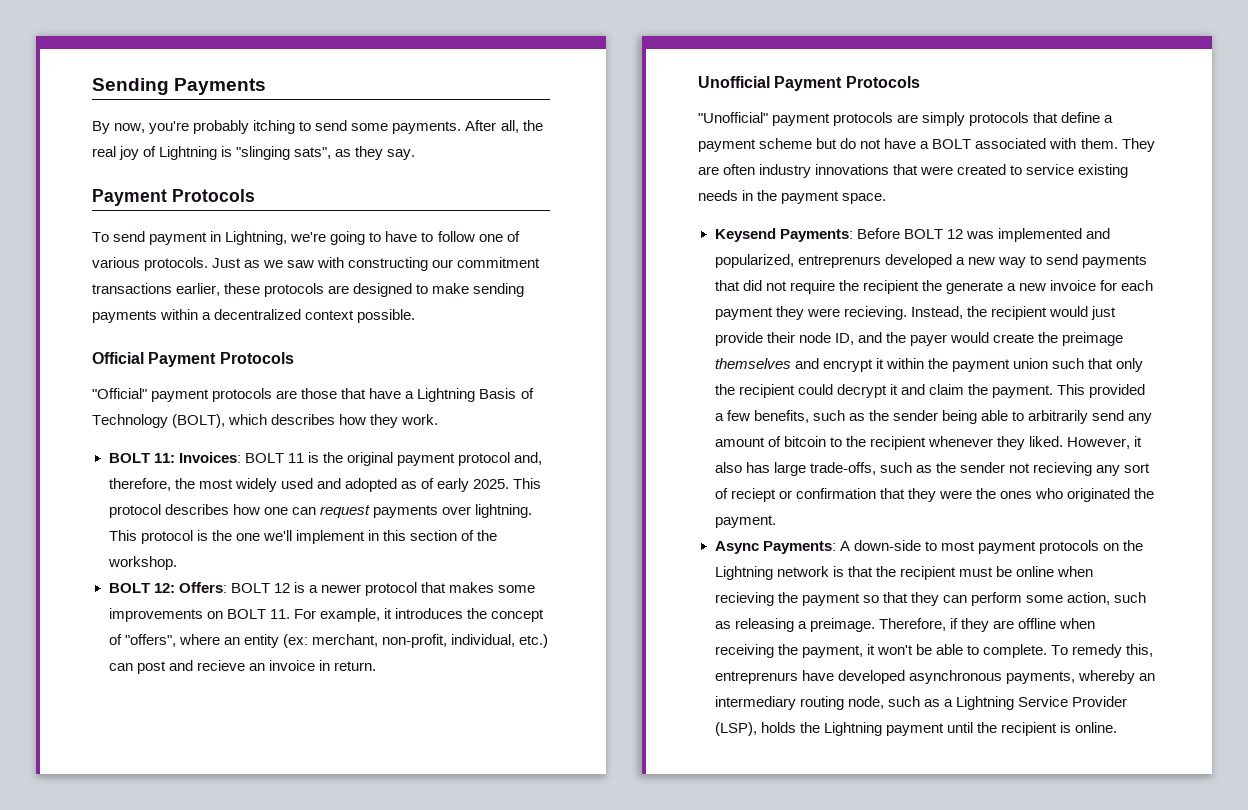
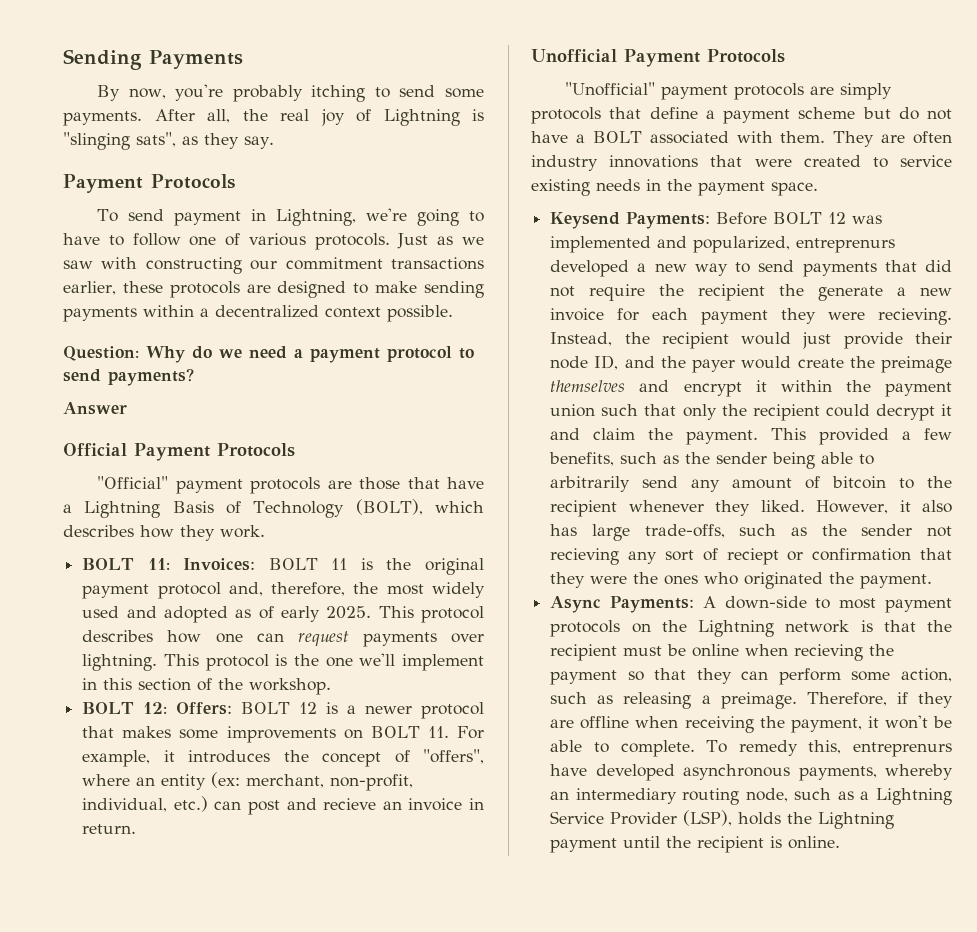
(416, 316) none -> [63,346,474,363] [63,368,194,386] [63,402,127,415] // Question: Why do we need a payment protocol to send payments? // Answer

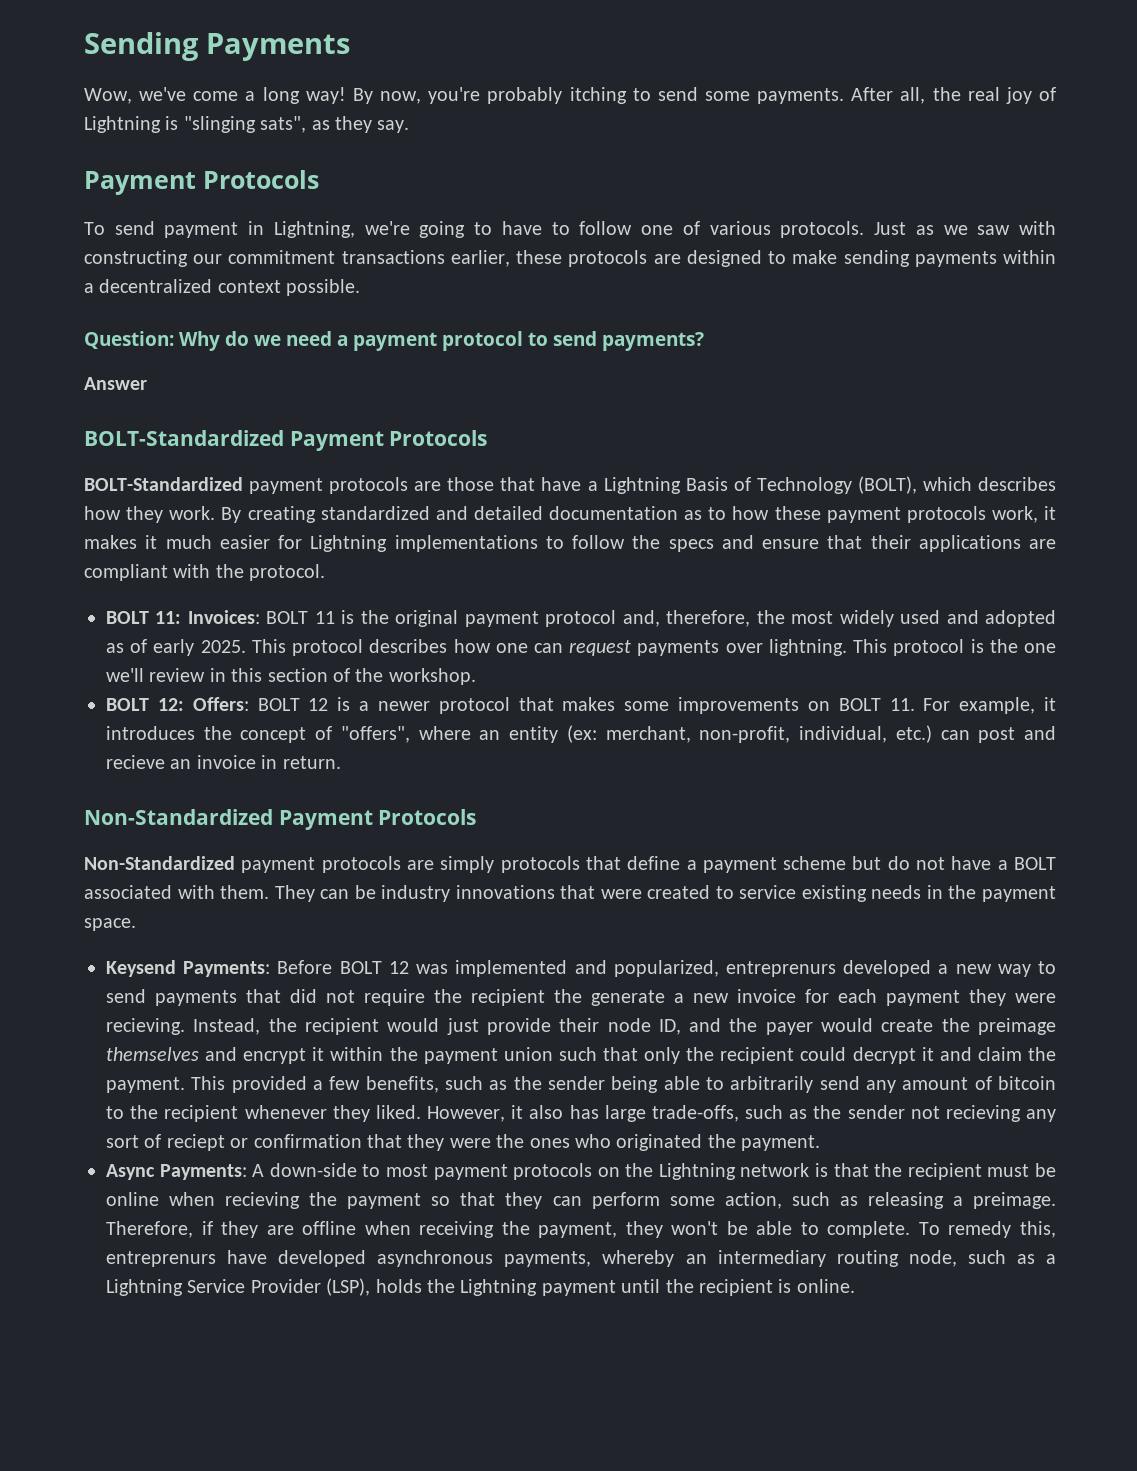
(243, 59) none -> [84,87,346,104] Wow, we've come a long way!
[63,443,295,461] [97,476,169,489] Official Payment Protocols // "Official" -> [84,430,488,451] [84,477,243,491] BOLT-Standardized Payment Protocols // BOLT-Standardized
(265, 531) none -> [221,506,1056,523] [84,535,1056,552] [84,564,326,581] By creating standardized and detailed documentation as to how these payment protocols work, it makes it much easier for Lightning implementations to follow the specs and ensure that their applications are compliant with the protocol.
[402,654,484,671] implement -> [149,668,206,682] review
[531,49,785,67] [565,82,656,96] Unofficial Payment Protocols // "Unofficial" -> [84,809,477,830] [84,856,235,870] Non-Standardized Payment Protocols // Non-Standardized
[881,131,952,144] are often -> [320,885,376,899] can be
[867,716,879,728] it -> [625,1221,663,1238] they

